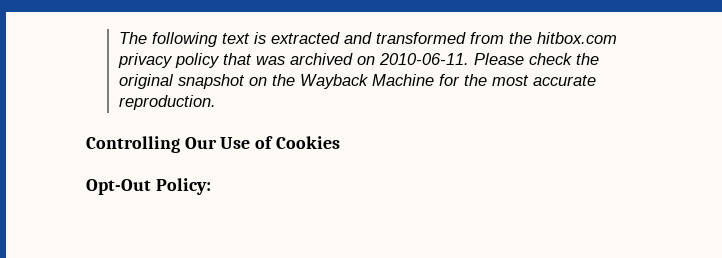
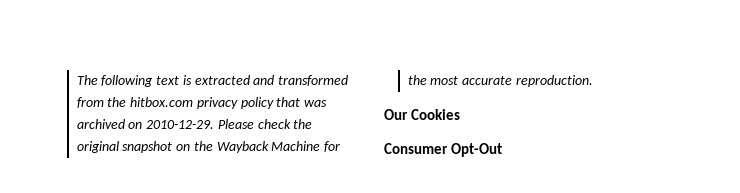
[378,53,469,65] 2010-06-11. -> [146,120,215,129] 2010-12-29.
[86,136,274,153] Controlling Our Use of -> [384,109,408,120] Our
[86,178,211,195] Opt-Out Policy: -> [384,143,502,157] Consumer Opt-Out

